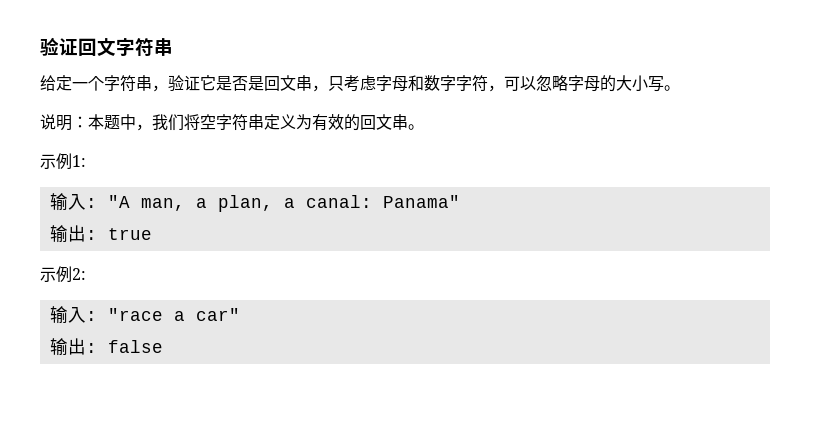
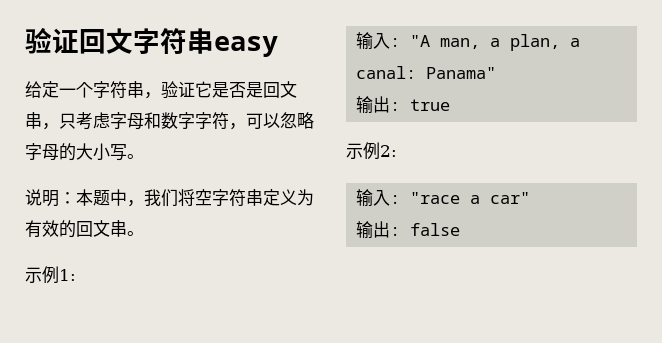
(173, 47) none -> [214,36,278,57] easy

